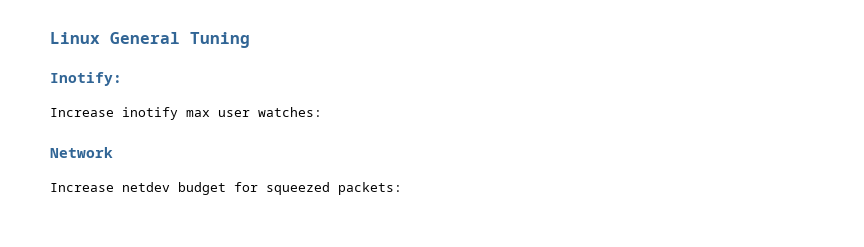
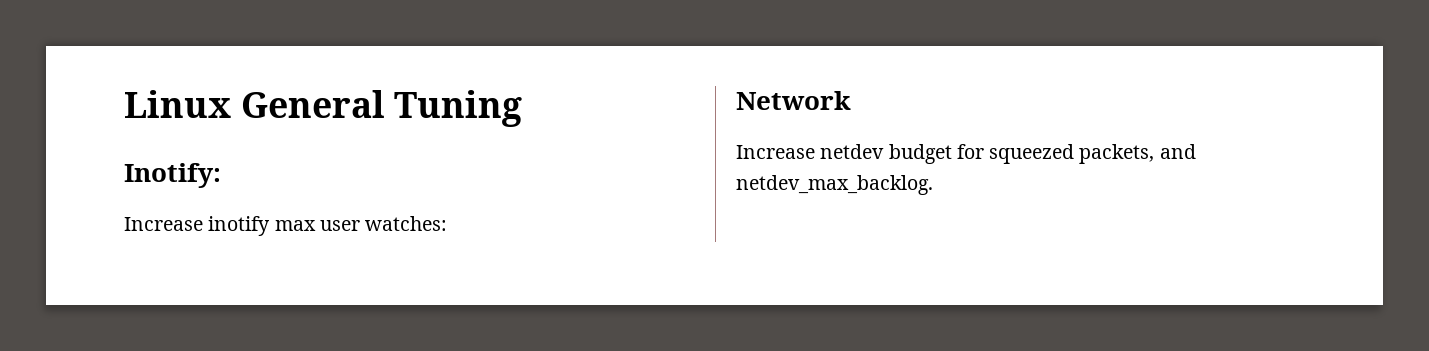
[338,182,402,195] packets: -> [1079,144,1196,164] [736,175,933,195] packets, and netdev_max_backlog.

